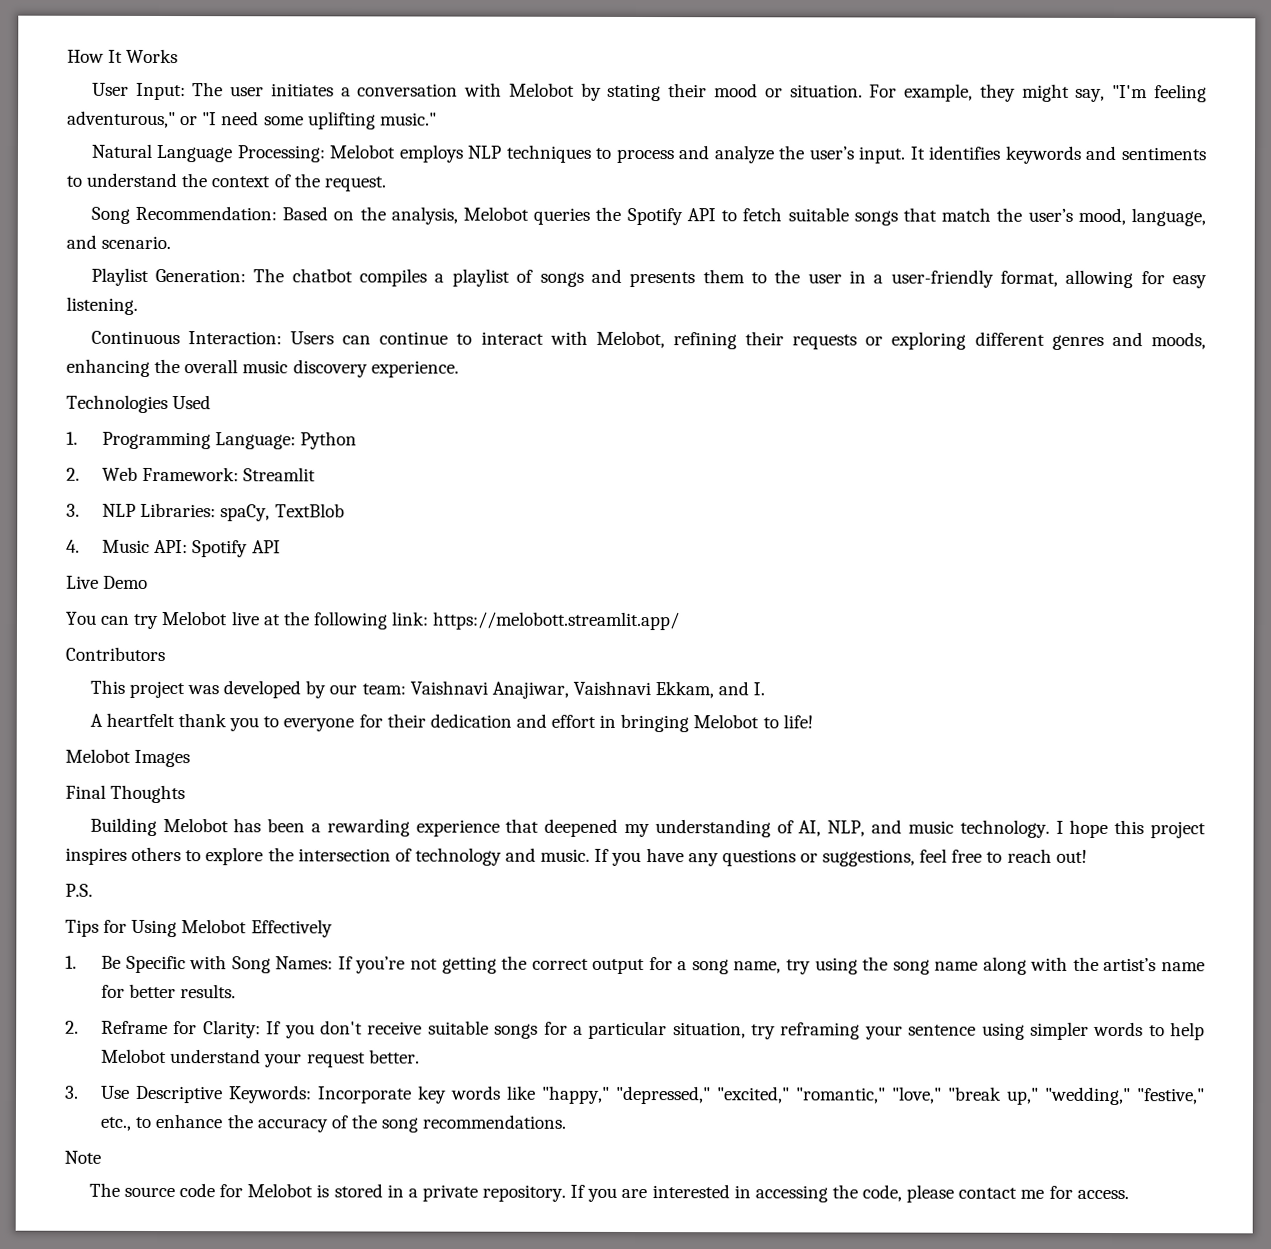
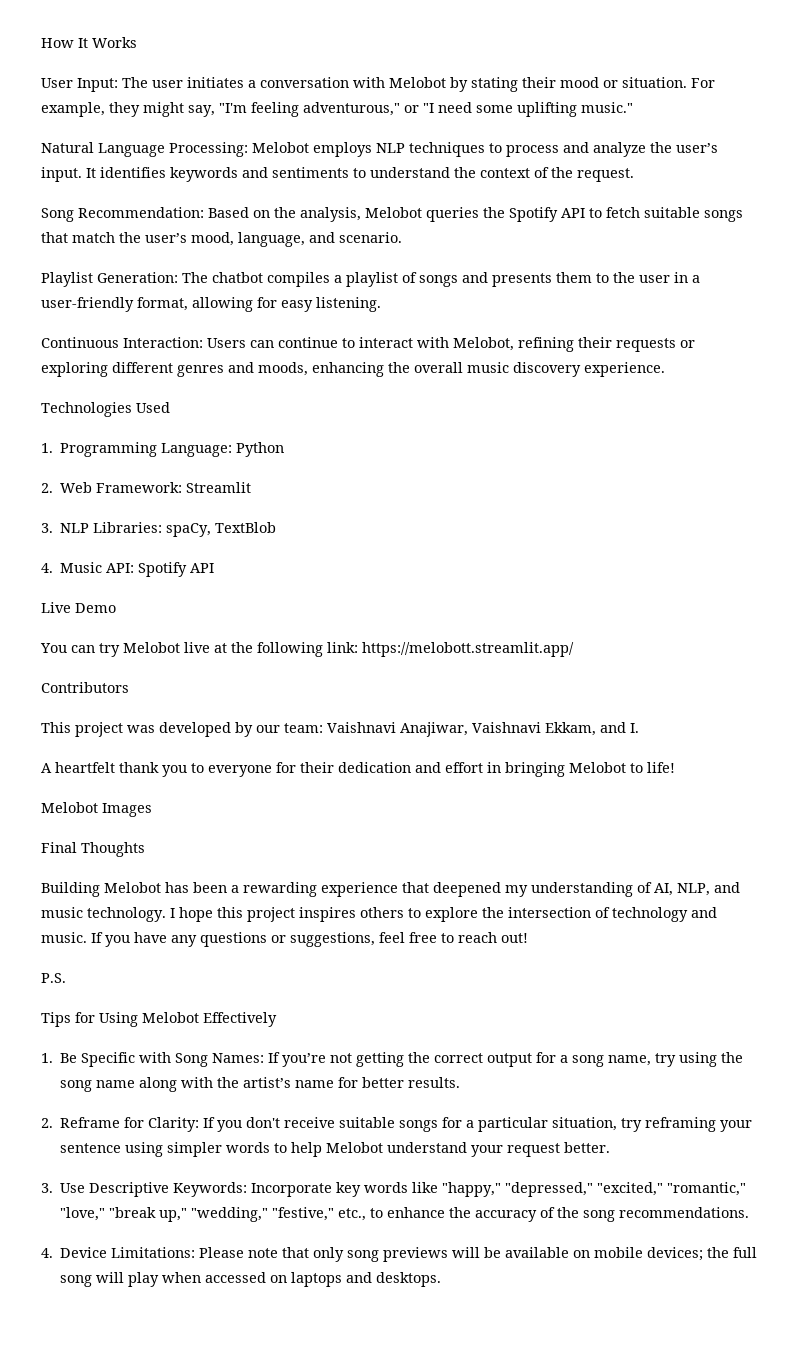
[64,1150,101,1164] [88,1182,1129,1203] Note // The source code for Melobot is stored in a private repository. If you are interested in accessing the code, please contact me for access. -> [41,1247,758,1262] [60,1272,442,1287] 4. Device Limitations: Please note that only song previews will be available on mobile devices; the full song will play when accessed on laptops and desktops.

